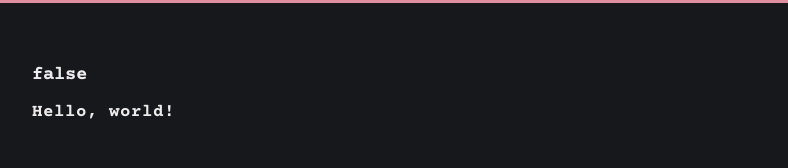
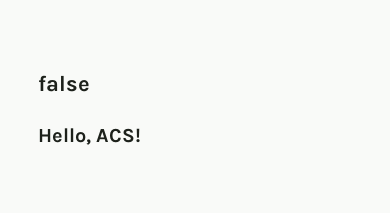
[108,104,175,117] world! -> [96,128,142,143] ACS!

